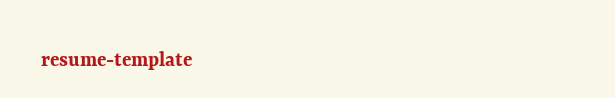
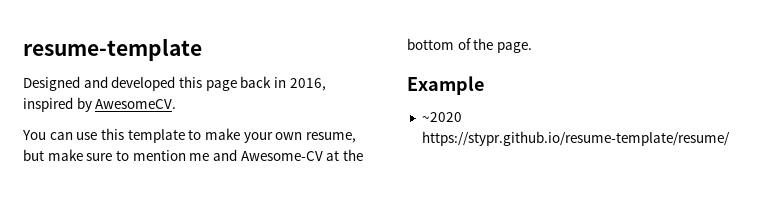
(192, 60) none -> [23,76,326,91] [23,97,177,112] [22,128,356,143] [23,149,363,161] [407,38,532,53] [407,76,484,95] [421,112,462,122] [421,131,730,146] // Designed and developed this page back in 2016, inspired by AwesomeCV. // You can use this template to make your own resume, but make sure to mention me and Awesome-CV at the bottom of the page. // Example // ~2020 https://stypr.github.io/resume-template/resume/

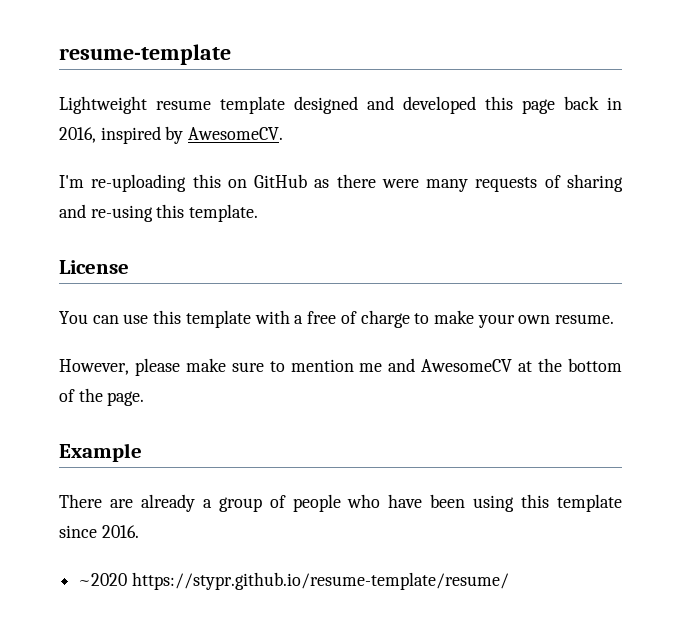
[23,76,80,91] Designed -> [59,96,358,114] Lightweight resume template designed
(177, 104) none -> [59,174,623,192] [59,204,259,222] [59,260,129,274] // I'm re-uploading this on GitHub as there were many requests of sharing and re-using this template. // License
(185, 136) none -> [254,310,410,328] with a free of charge
[305,132,356,143] [23,149,44,161] resume, but -> [555,314,615,324] [59,358,180,376] resume. // However, please
[240,151,323,161] Awesome-CV -> [421,359,513,372] AwesomeCV
(484, 85) none -> [59,494,622,512] [59,525,139,538] // There are already a group of people who have been using this template since 2016.

